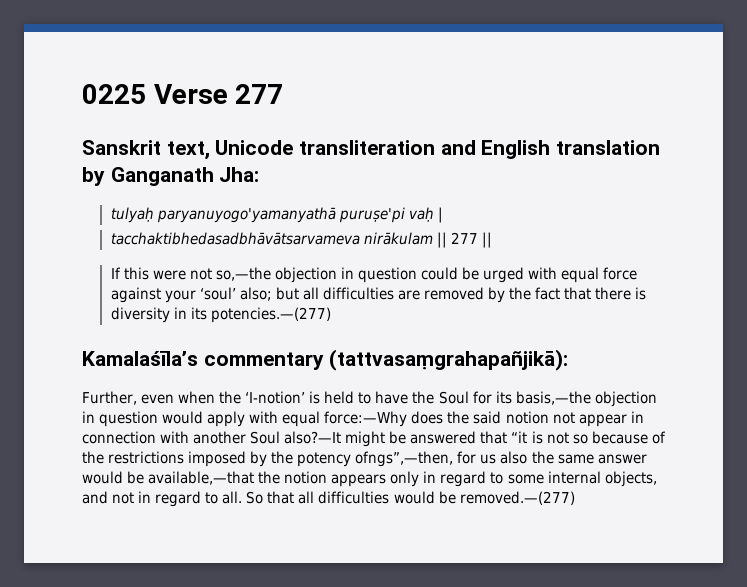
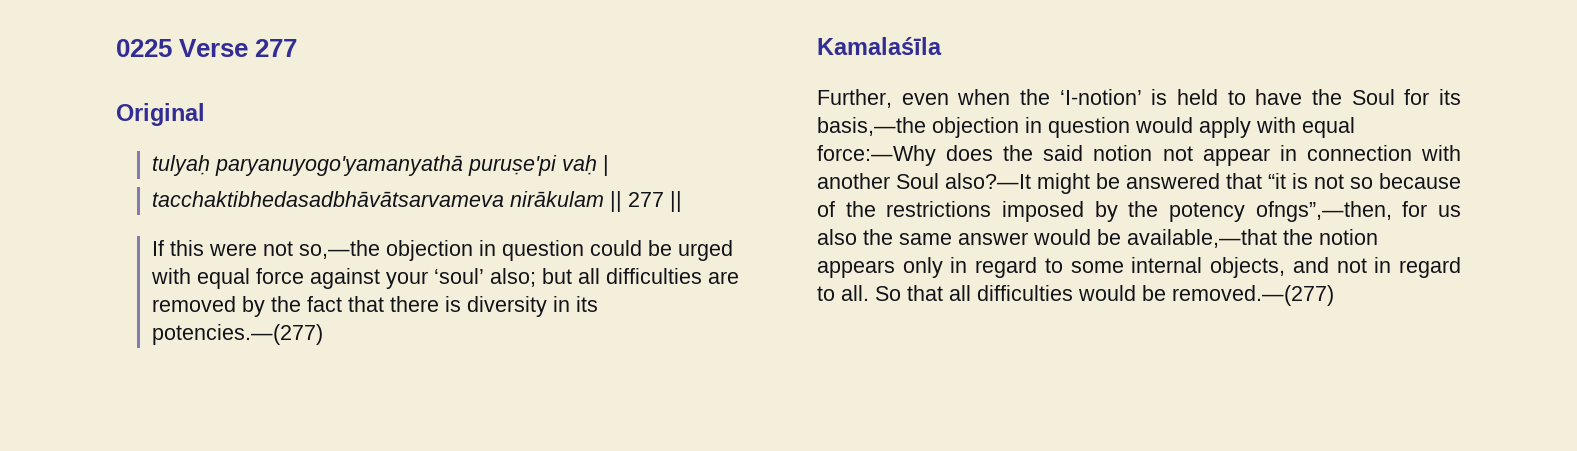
[82,140,661,160] [82,167,260,186] Sanskrit text, Unicode transliteration and English translation by Ganganath Jha: -> [116,103,205,126] Original
[82,349,569,371] Kamalaśīla’s commentary (tattvasaṃgrahapañjikā): -> [817,37,942,55] Kamalaśīla

